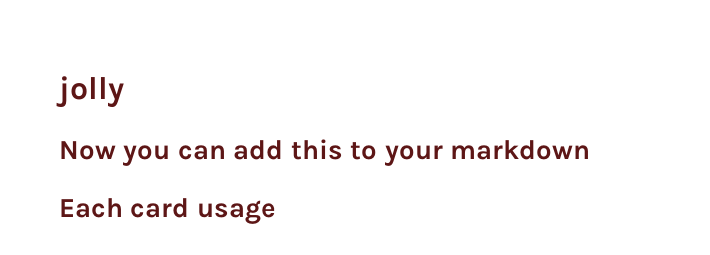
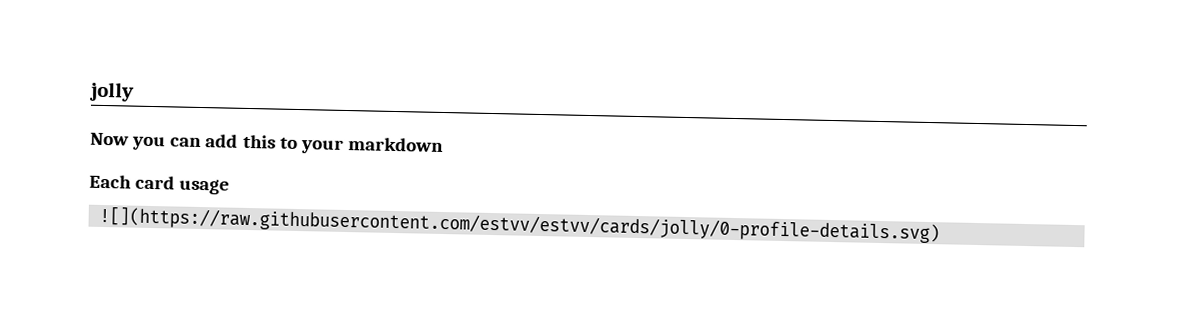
(276, 212) none -> [98,205,940,244] // ![](https://raw.githubusercontent.com/estvv/estvv/cards/jolly/0-profile-details.svg)

